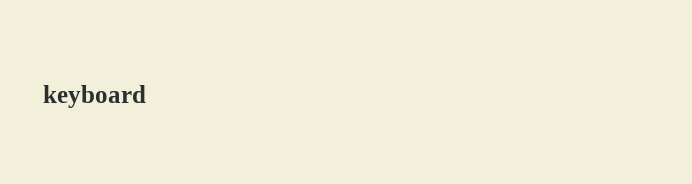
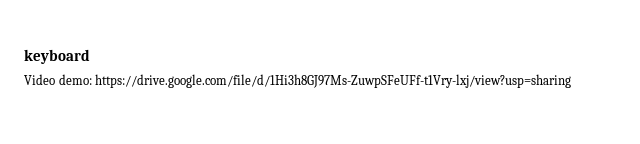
(146, 96) none -> [24,74,572,88] // Video demo: https://drive.google.com/file/d/1Hi3h8GJ97Ms-ZuwpSFeUFf-t1Vry-lxj/view?usp=sharing

